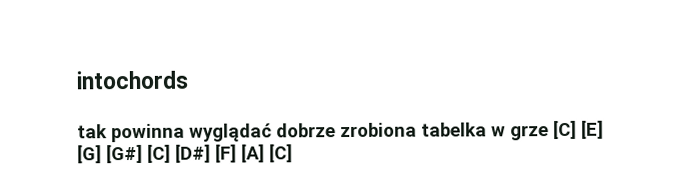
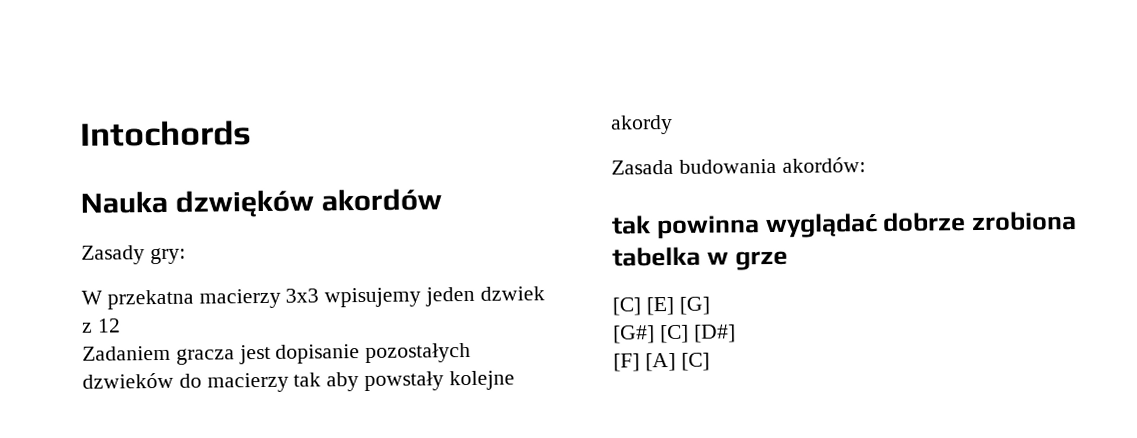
[76,70,188,90] intochords -> [80,120,252,147] [80,188,442,218] [81,245,186,265] [81,286,545,310] [81,318,121,333] [82,342,472,365] [82,370,515,393] [610,114,673,135] [611,157,866,175] Intochords // Nauka dzwięków akordów // Zasady gry: // W przekatna macierzy 3x3 wpisujemy jeden dzwiek z 12 // Zadaniem gracza jest dopisanie pozostałych dzwieków do macierzy tak aby powstały kolejne akordy // Zasada budowania akordów:
(549, 133) none -> (788, 260) //
(102, 154) none -> (710, 305) //
(211, 153) none -> (736, 333) //

